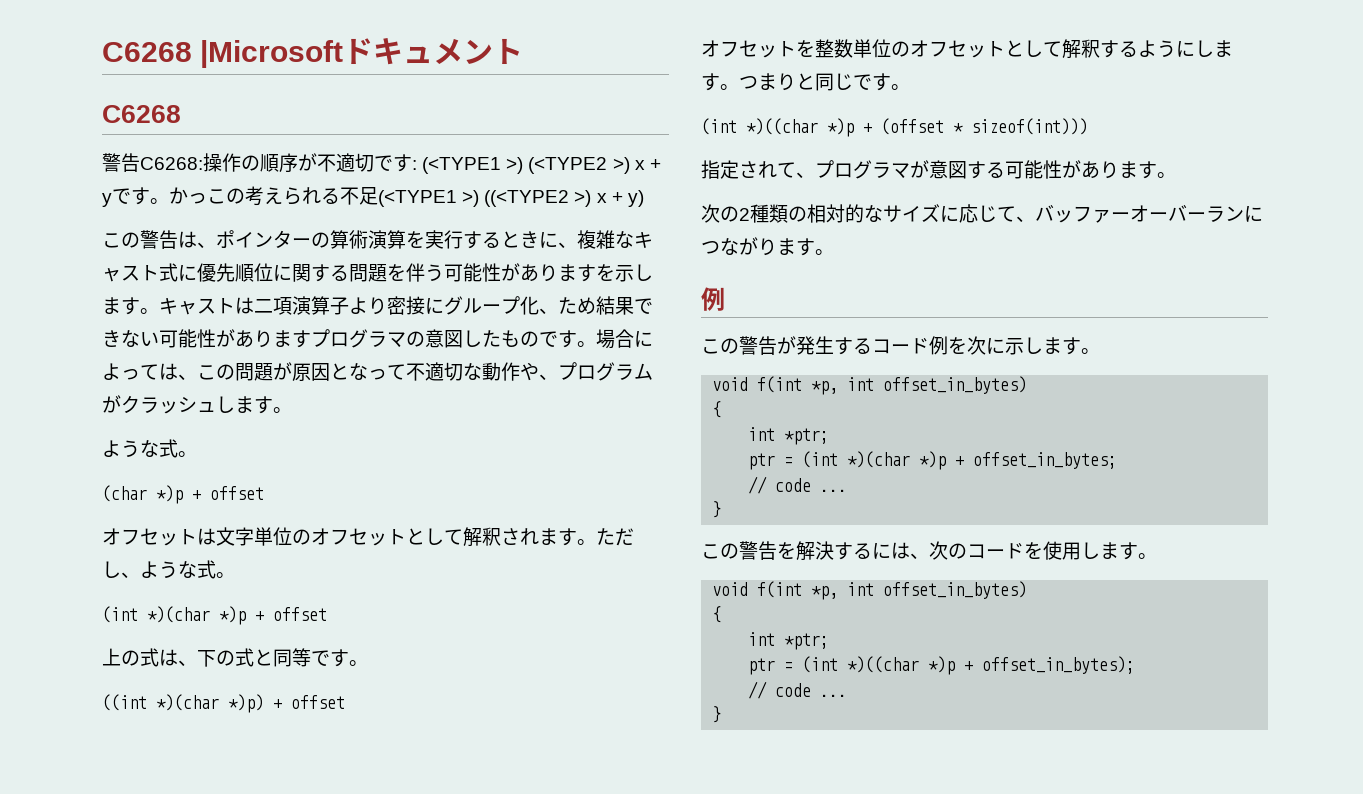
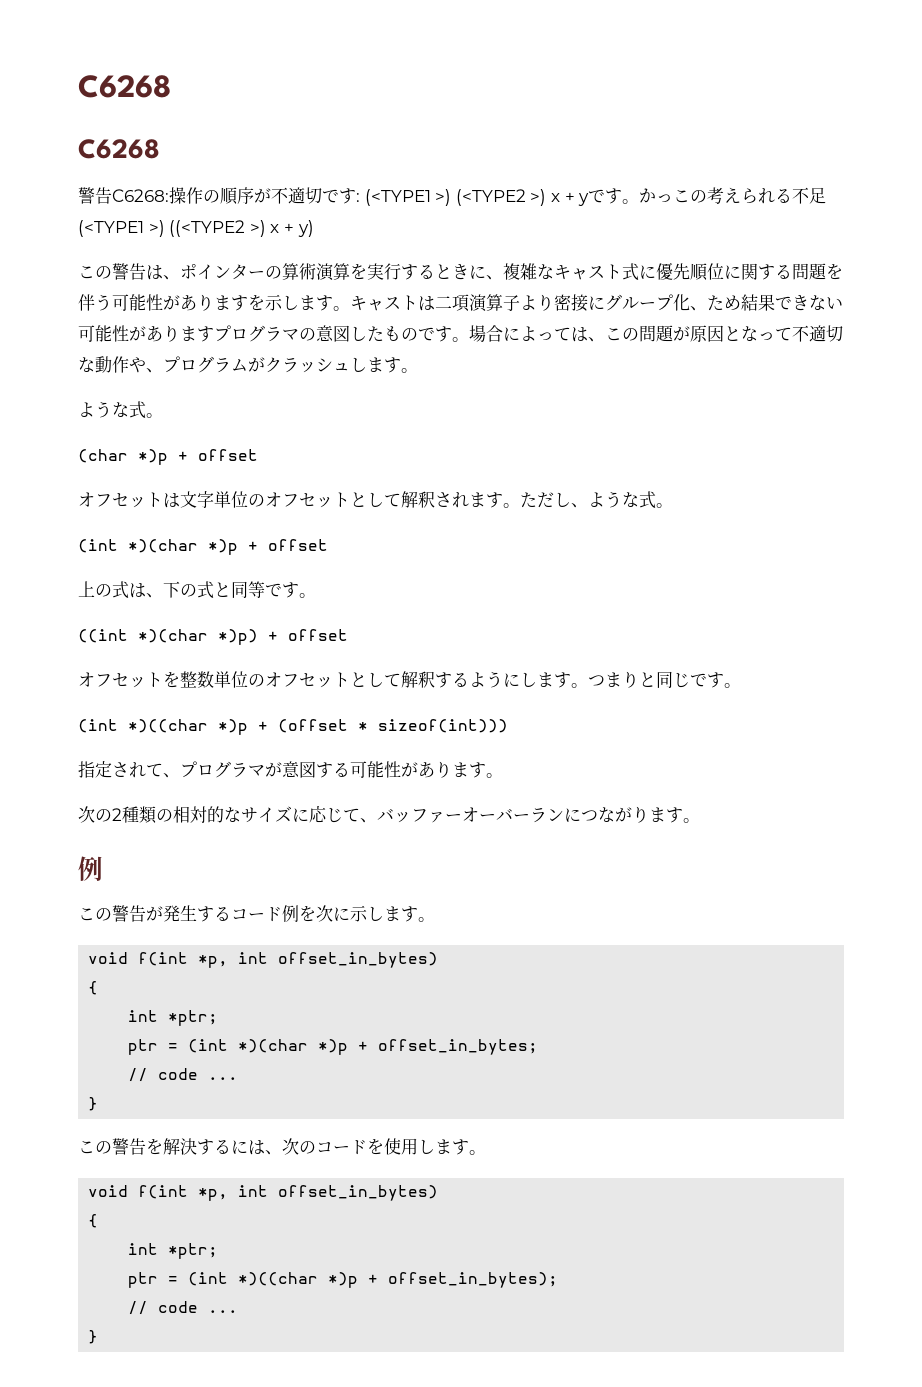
[102,38,524,68] C6268 |Microsoftドキュメント -> [78,75,171,98] C6268

